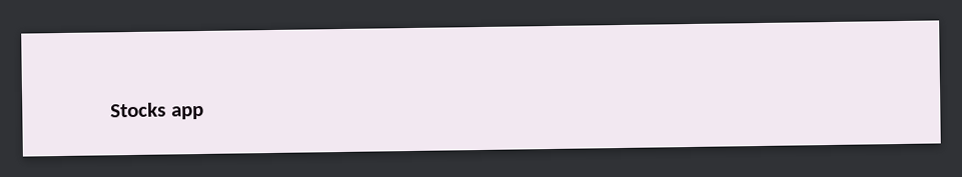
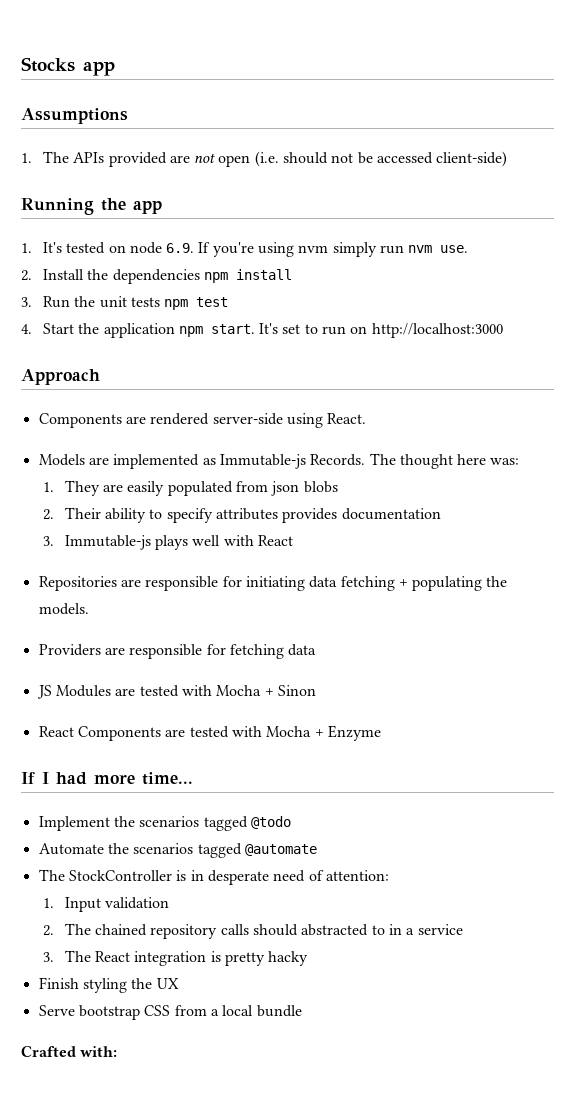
(204, 112) none -> [21,108,128,124] [21,151,508,167] [21,198,162,215] [21,242,469,257] [21,269,292,284] [21,296,229,310] [21,323,503,338] [21,369,100,385] [38,413,367,428] [38,453,520,469] [42,480,338,496] [42,507,441,523] [42,535,294,550] [38,576,508,591] [38,603,89,615] [38,644,317,659] [36,685,316,699] [38,725,381,741] [21,772,193,785] [38,816,291,831] [38,843,317,858] [38,869,389,885] [42,897,170,912] [42,923,463,939] [42,950,309,966] [38,977,179,993] [38,1005,302,1020] [21,1046,118,1057] // Assumptions // 1. The APIs provided are not open (i.e. should not be accessed client-side) // Running the app // 1. It's tested on node 6.9. If you're using nvm simply run nvm use. // 2. Install the dependencies npm install // 3. Run the unit tests npm test // 4. Start the application npm start. It's set to run on http://localhost:3000 // Approach // Components are rendered server-side using React. // Models are implemented as Immutable-js Records. The thought here was: // 1. They are easily populated from json blobs // 2. Their ability to specify attributes provides documentation // 3. Immutable-js plays well with React // Repositories are responsible for initiating data fetching + populating the models. // Providers are responsible for fetching data // JS Modules are tested with Mocha + Sinon // React Components are tested with Mocha + Enzyme // If I had more time... // Implement the scenarios tagged @todo // Automate the scenarios tagged @automate // The StockController is in desperate need of attention: // 1. Input validation // 2. The chained repository calls should abstracted to in a service // 3. The React integration is pretty hacky // Finish styling the UX // Serve bootstrap CSS from a local bundle // Crafted with:

